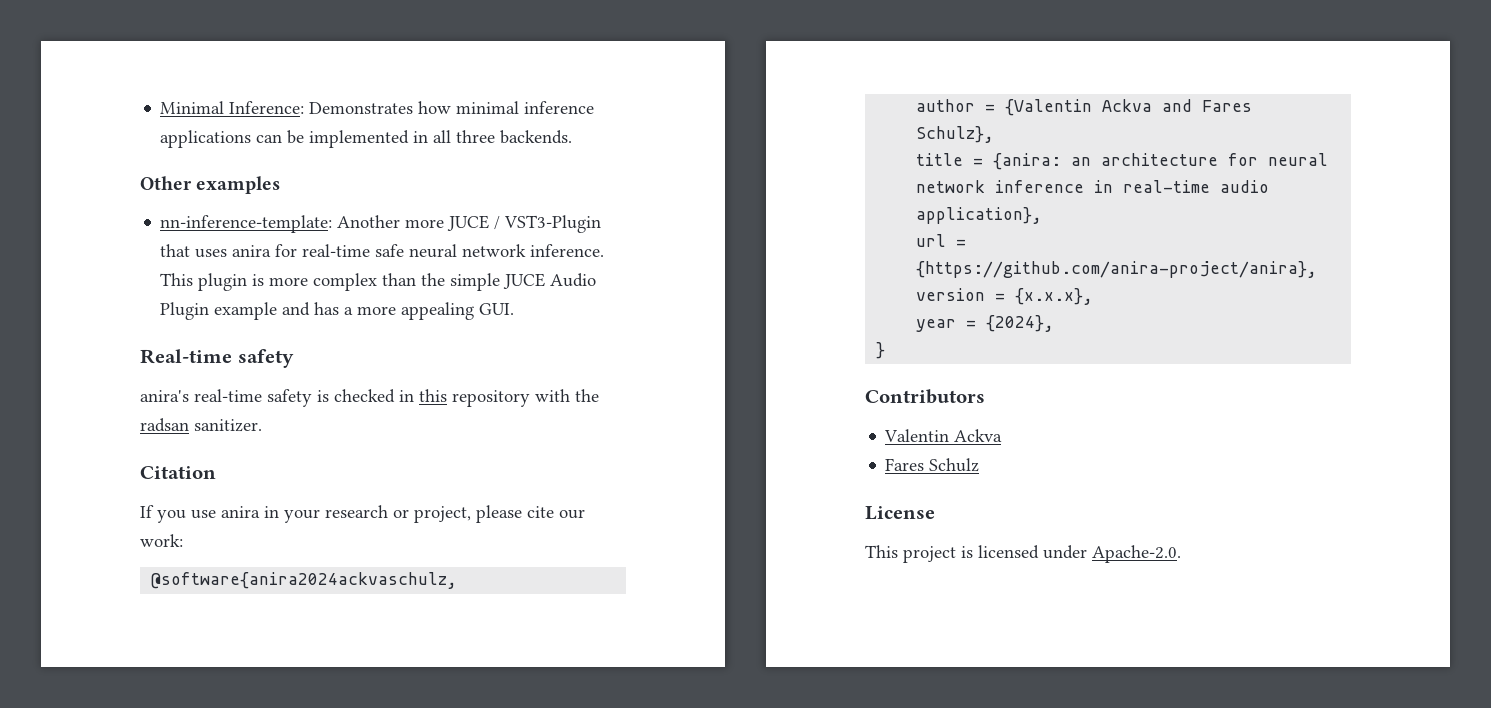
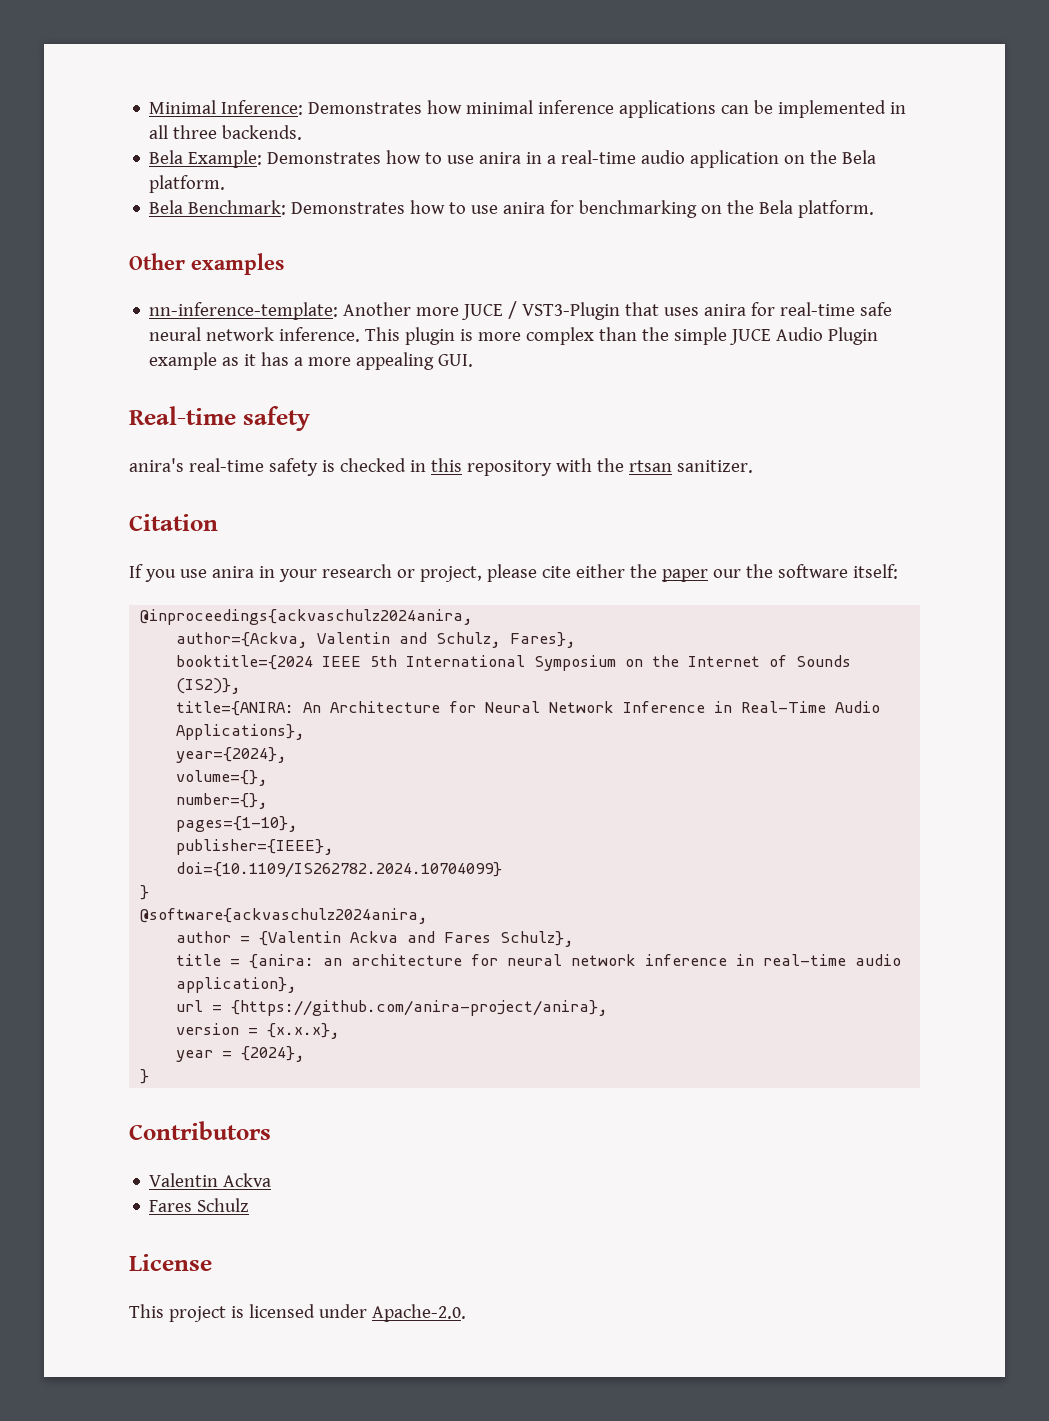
(573, 137) none -> [149,150,877,168] [149,175,226,193] [149,200,875,218] // Bela Example: Demonstrates how to use anira in a real-time audio application on the Bela platform. // Bela Benchmark: Demonstrates how to use anira for benchmarking on the Bela platform.
[282,302,311,316] and -> [222,354,257,366] as it
[140,418,189,432] radsan -> [628,460,672,472] rtsan
[559,509,585,519] [140,534,183,547] [151,572,458,589] our work: // @software{anira2024ackvaschulz, -> [575,564,898,582] [140,609,474,625] [176,632,577,648] [176,655,852,671] [176,678,242,694] [176,701,881,716] [176,724,306,740] [176,747,288,763] [176,770,269,786] [176,793,269,809] [176,816,299,832] [176,839,335,855] [176,862,503,878] [140,885,150,900] [140,908,429,924] either the paper our the software itself: // @inproceedings{ackvaschulz2024anira, // author={Ackva, Valentin and Schulz, Fares}, // booktitle={2024 IEEE 5th International Symposium on the Internet of Sounds (IS2)}, // title={ANIRA: An Architecture for Neural Network Inference in Real-Time Audio Applications}, // year={2024}, // volume={}, // number={}, // pages={1-10}, // publisher={IEEE}, // doi={10.1109/IS262782.2024.10704099} // } // @software{ackvaschulz2024anira,

